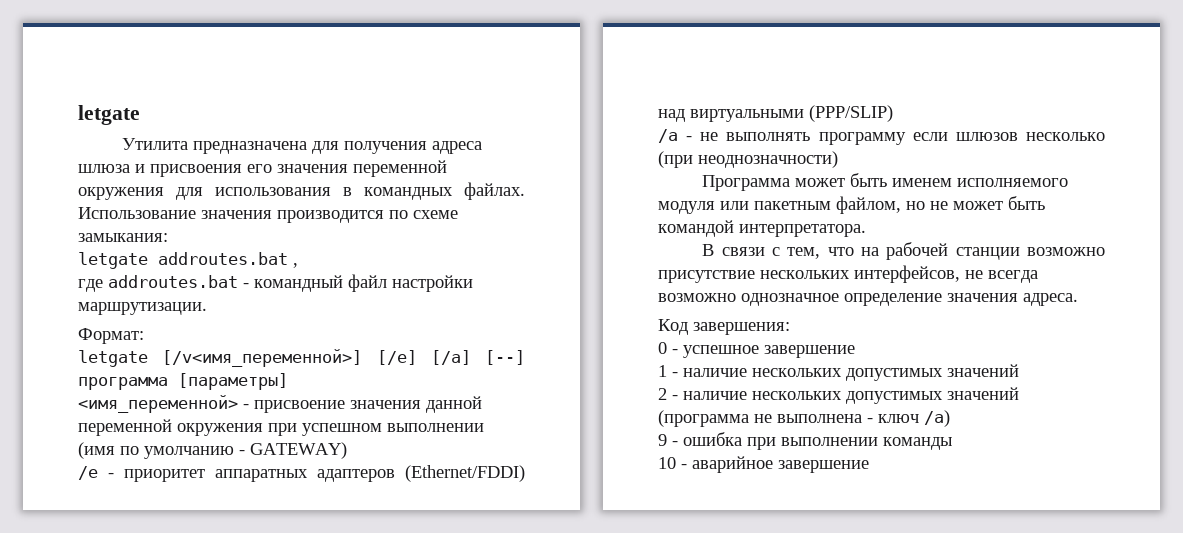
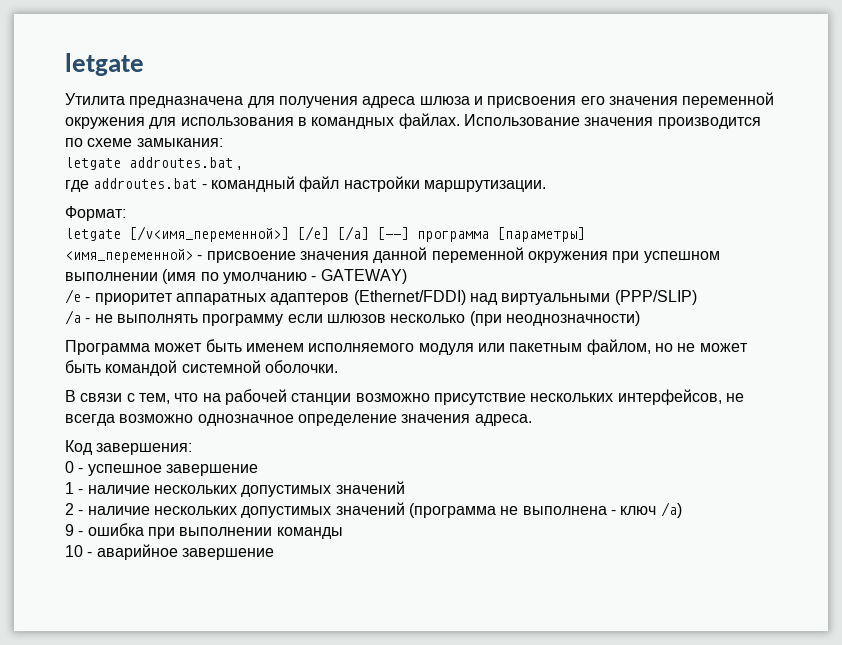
[739,224,866,237] интерпретатора. -> [181,360,338,373] системной оболочки.

